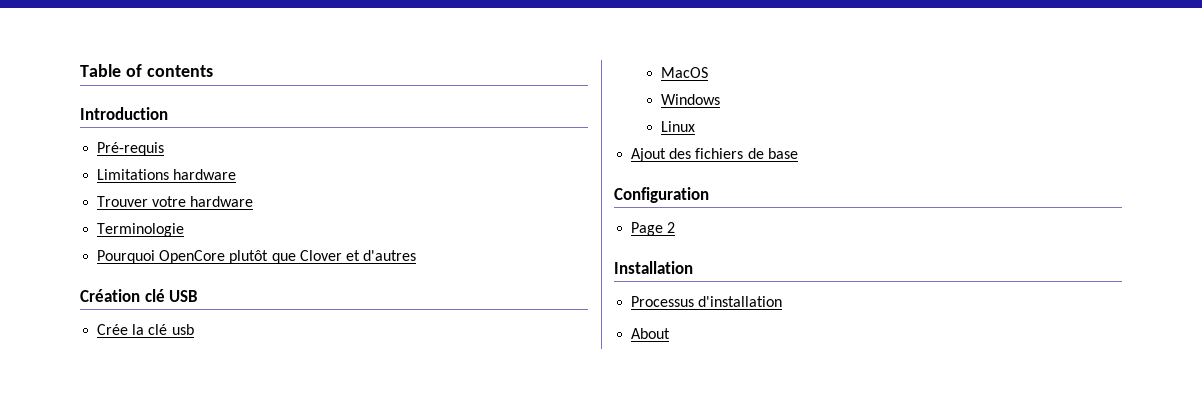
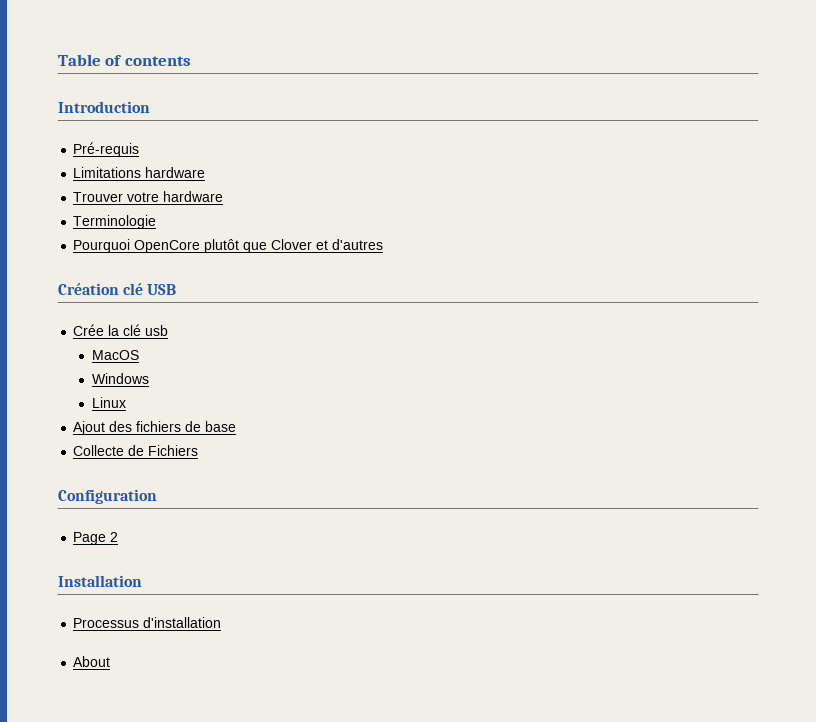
(798, 153) none -> [73,445,199,456] // Collecte de Fichiers

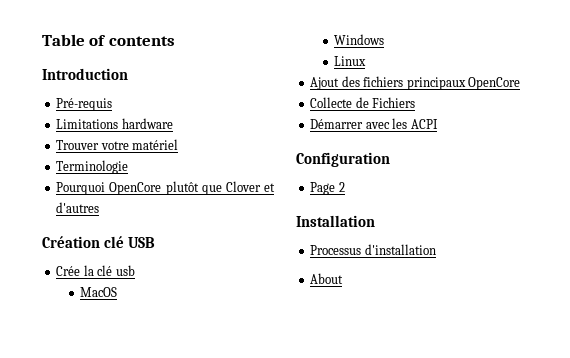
[163,191,224,202] hardware -> [132,139,179,150] matériel
[185,421,237,432] de base -> [406,77,521,90] principaux OpenCore
(199, 450) none -> [310,118,438,129] // Démarrer avec les ACPI

